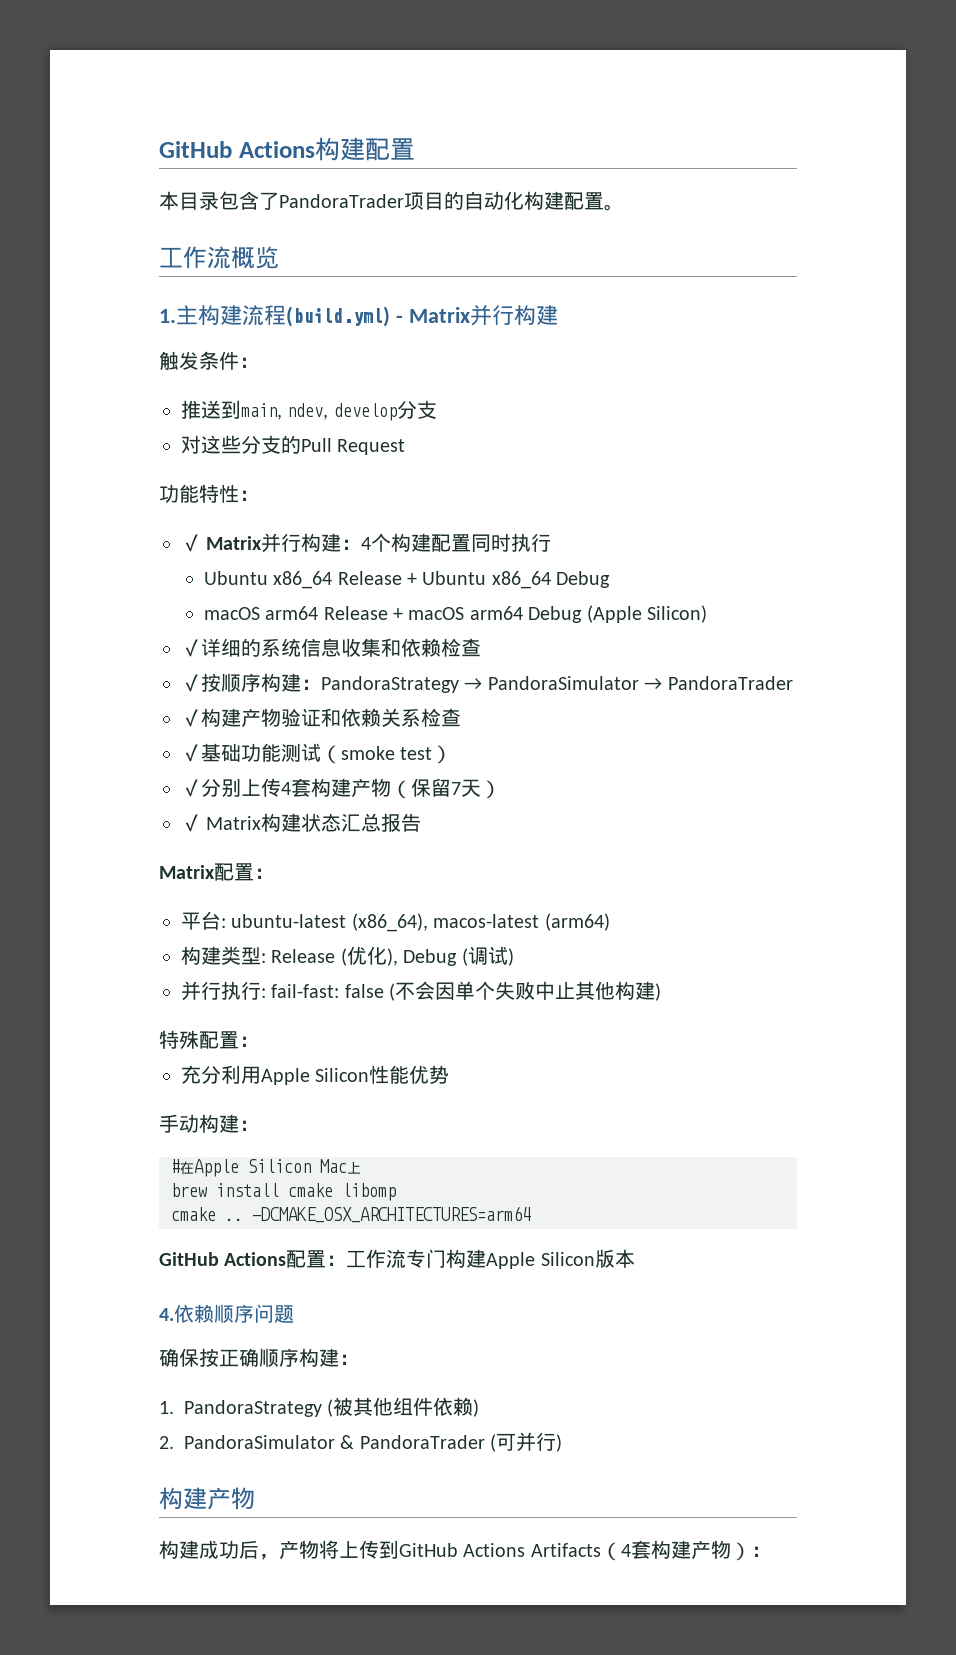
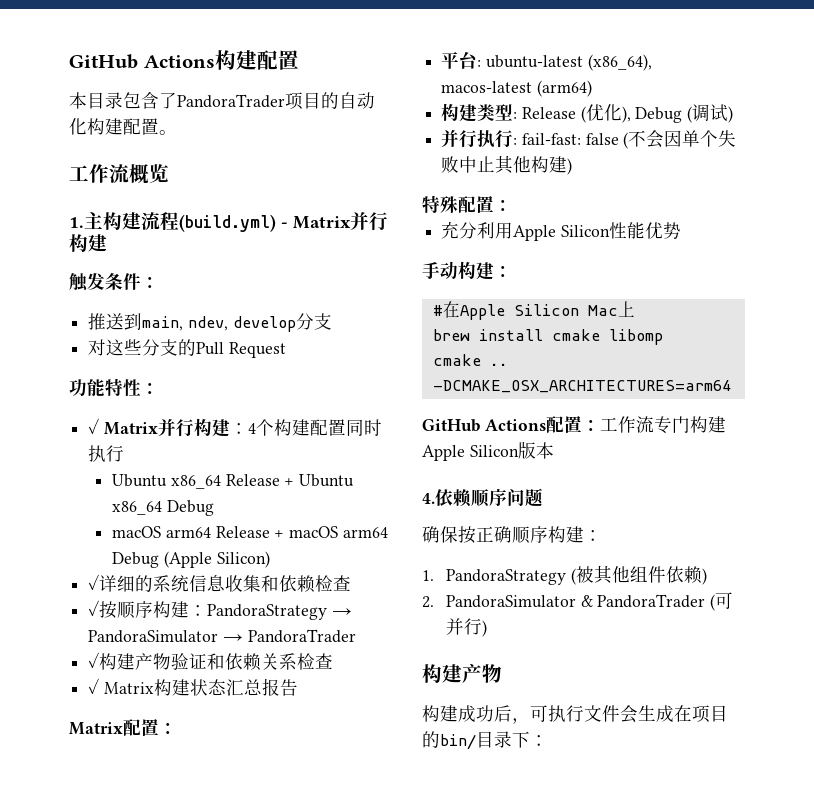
[181,743,453,764] [181,778,501,799] // ✓基础功能测试（smoke test） // ✓分别上传4套构建产物（保留7天） -> (334, 661) none
[279,1540,751,1561] 产物将上传到GitHub Actions Artifacts（4套构建产物） -> [530,705,728,723] [422,731,530,750] 可执行文件会生成在项目的bin/目录下

